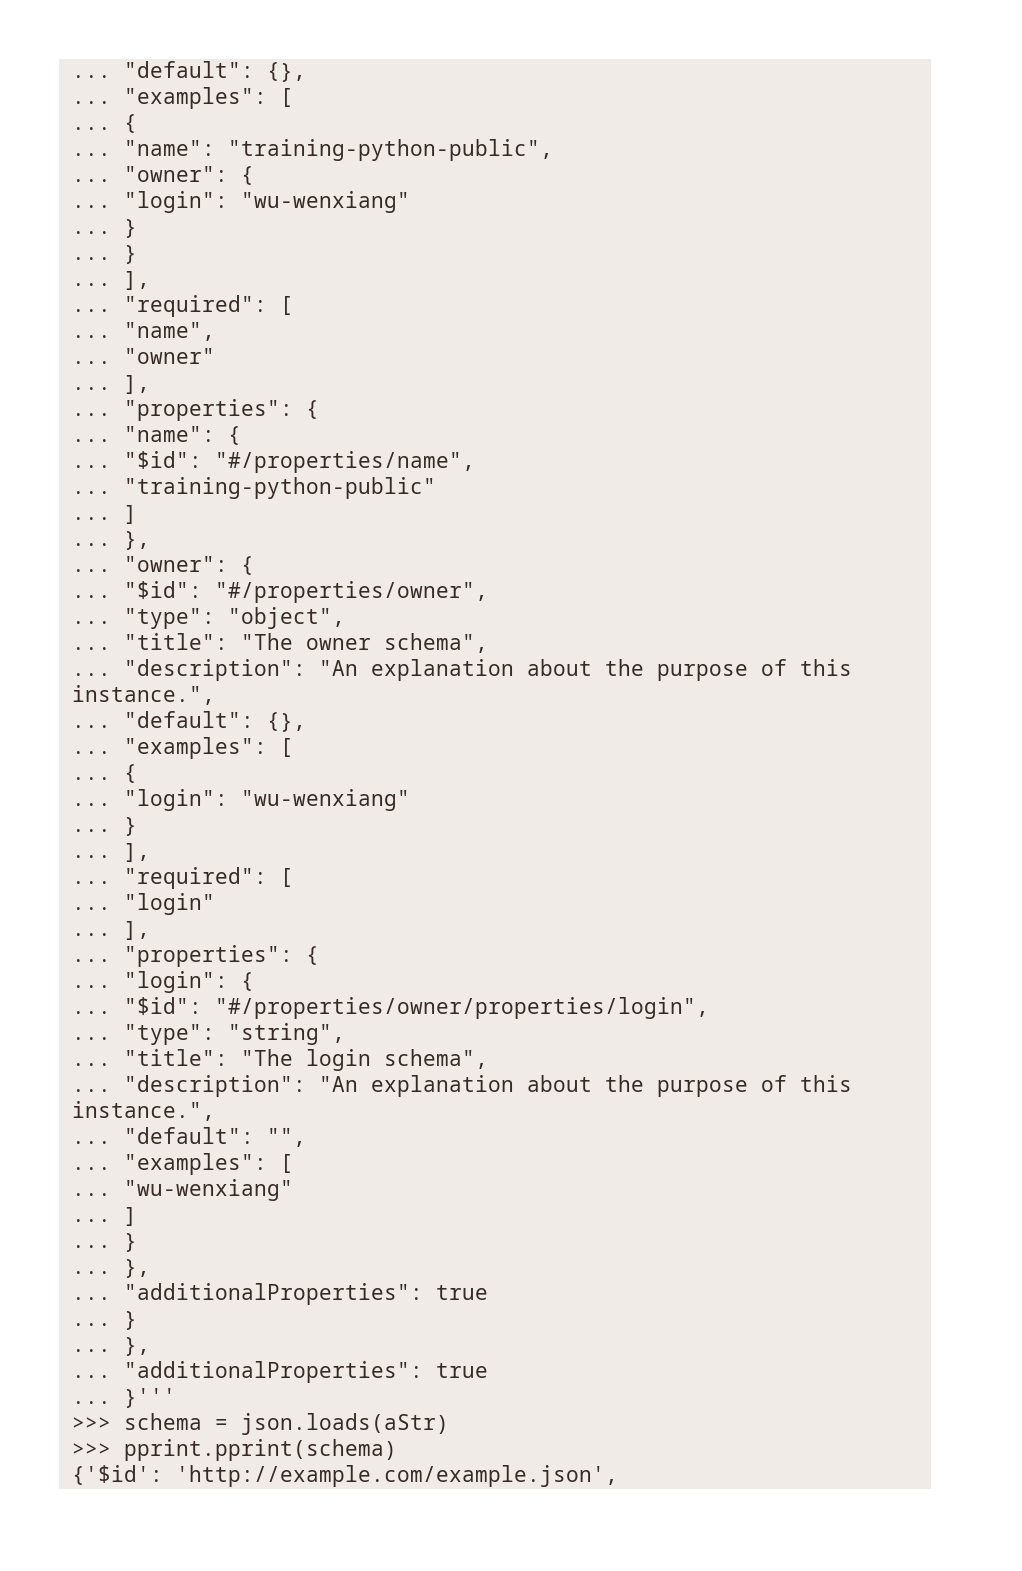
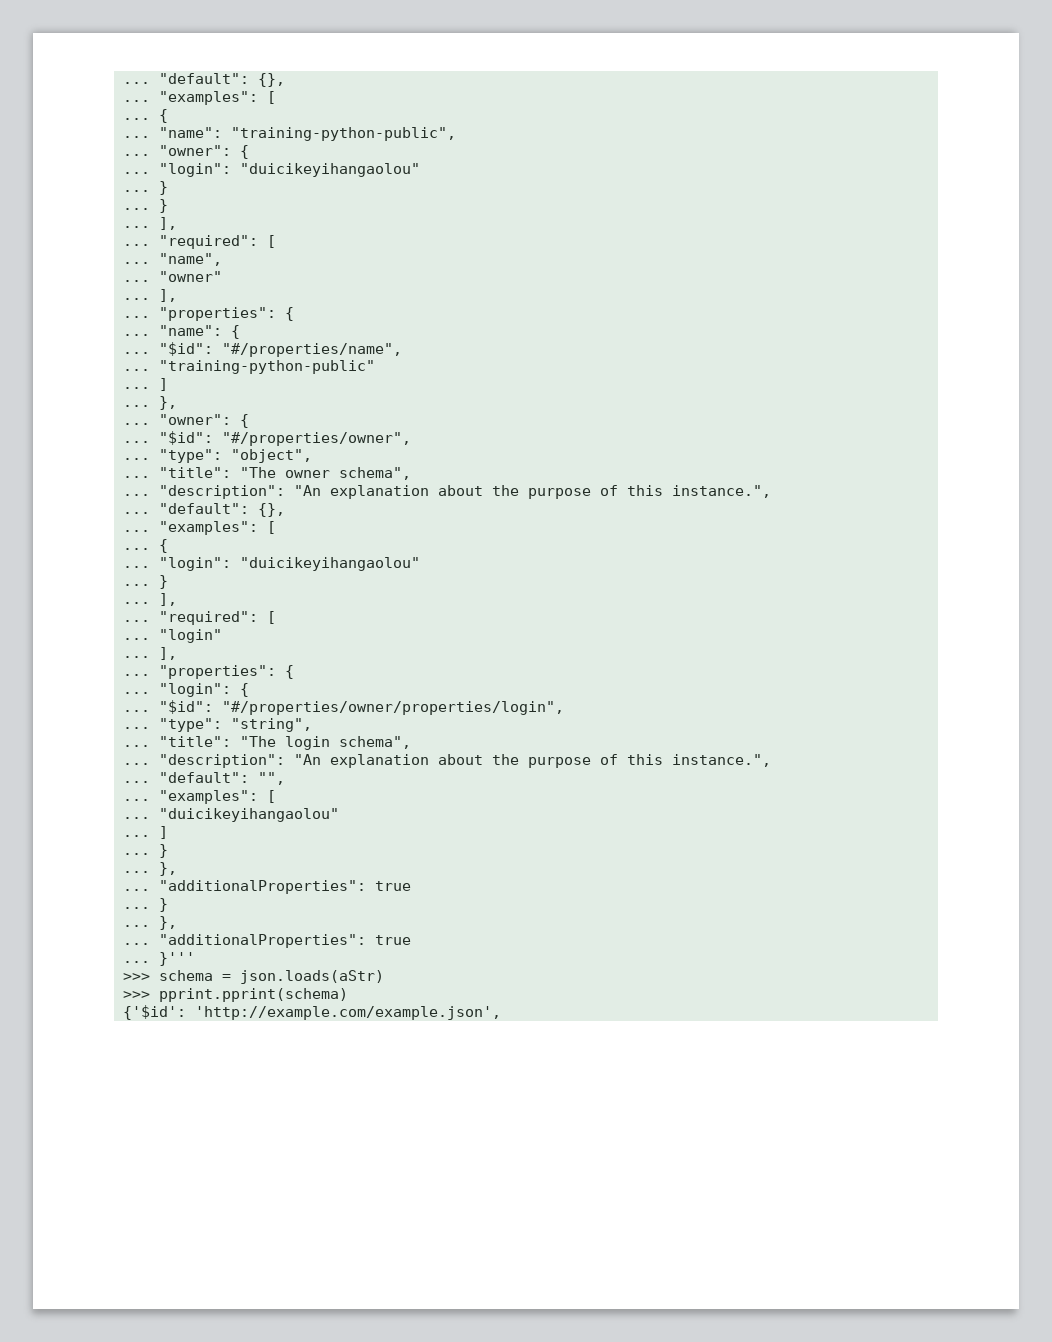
[241,191,411,213] "wu-wenxiang" -> [240,163,420,177] "duicikeyihangaolou"
[241,789,411,811] "wu-wenxiang" -> [240,557,420,571] "duicikeyihangaolou"
[124,1179,294,1201] "wu-wenxiang" -> [159,808,339,822] "duicikeyihangaolou"

